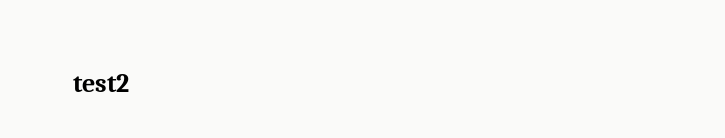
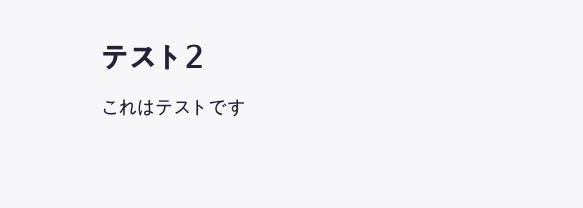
[73,74,129,92] test2 -> [101,44,203,70] [101,99,245,117] テスト2 // これはテストです

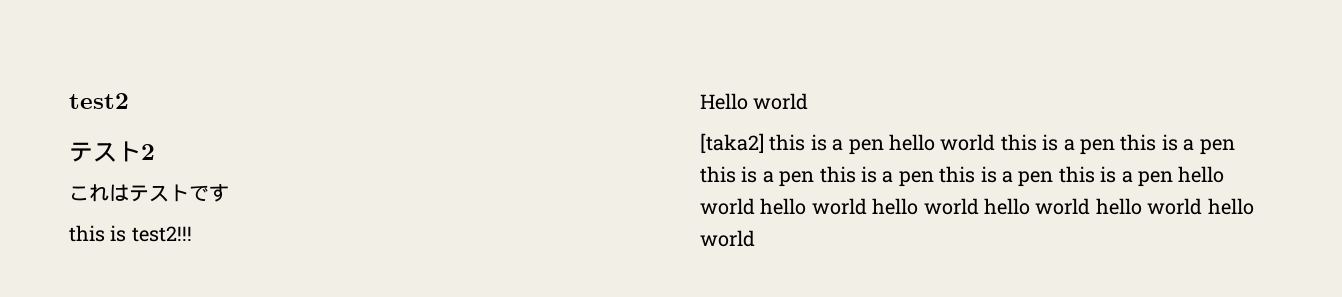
(101, 57) none -> [69,93,129,109] test2 //
(245, 108) none -> [69,225,192,242] [700,93,809,110] [700,133,1235,155] [700,166,1225,187] [700,198,1254,215] [700,230,755,247] // this is test2!!! // Hello world // [taka2] this is a pen hello world this is a pen this is a pen this is a pen this is a pen this is a pen this is a pen hello world hello world hello world hello world hello world hello world

